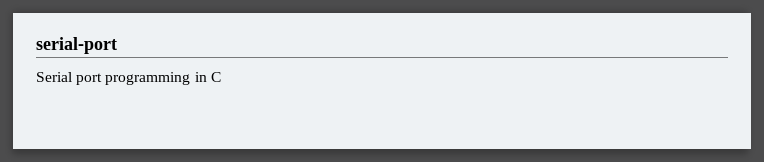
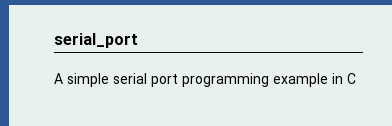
[36,37,117,54] [36,72,72,82] serial-port // Serial -> [54,33,138,48] [54,73,147,87] serial_port // A simple serial
(191, 78) none -> [273,73,328,87] example

